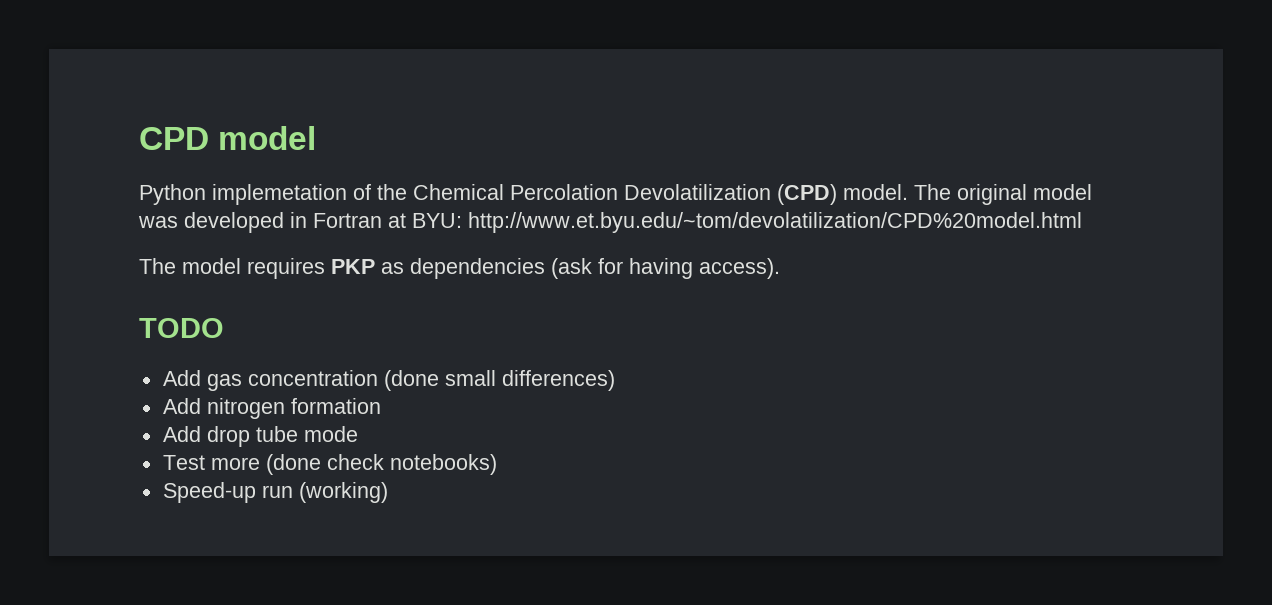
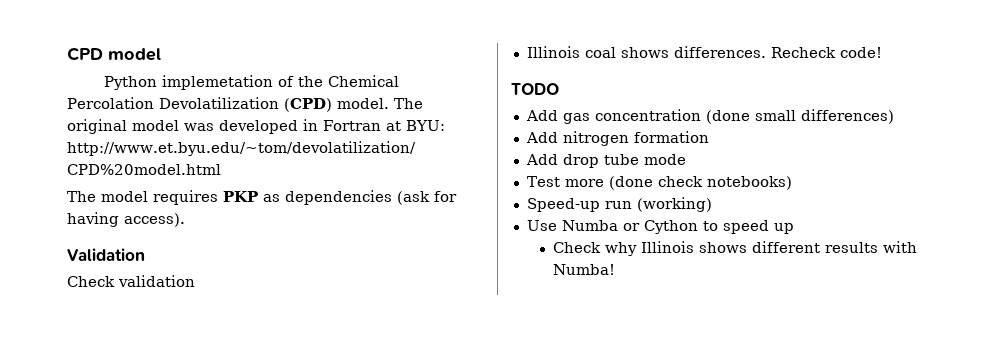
(780, 268) none -> [67,248,145,261] [67,275,195,287] [526,46,882,58] // Validation // Check validation // Illinois coal shows differences. Recheck code!
(388, 492) none -> [526,220,794,234] [553,241,918,256] [553,264,616,275] // Use Numba or Cython to speed up // Check why Illinois shows different results with Numba!

